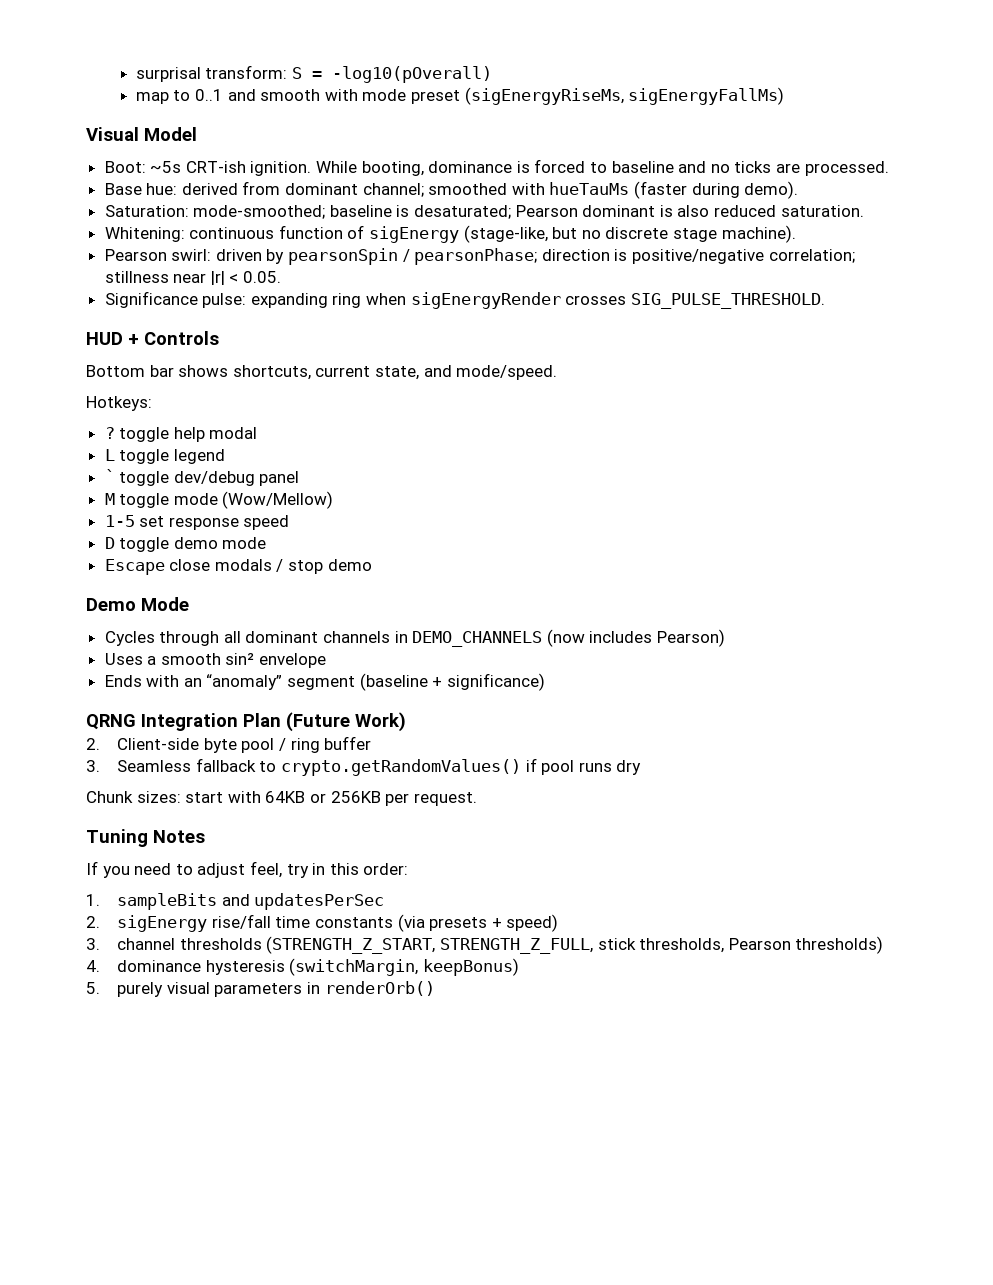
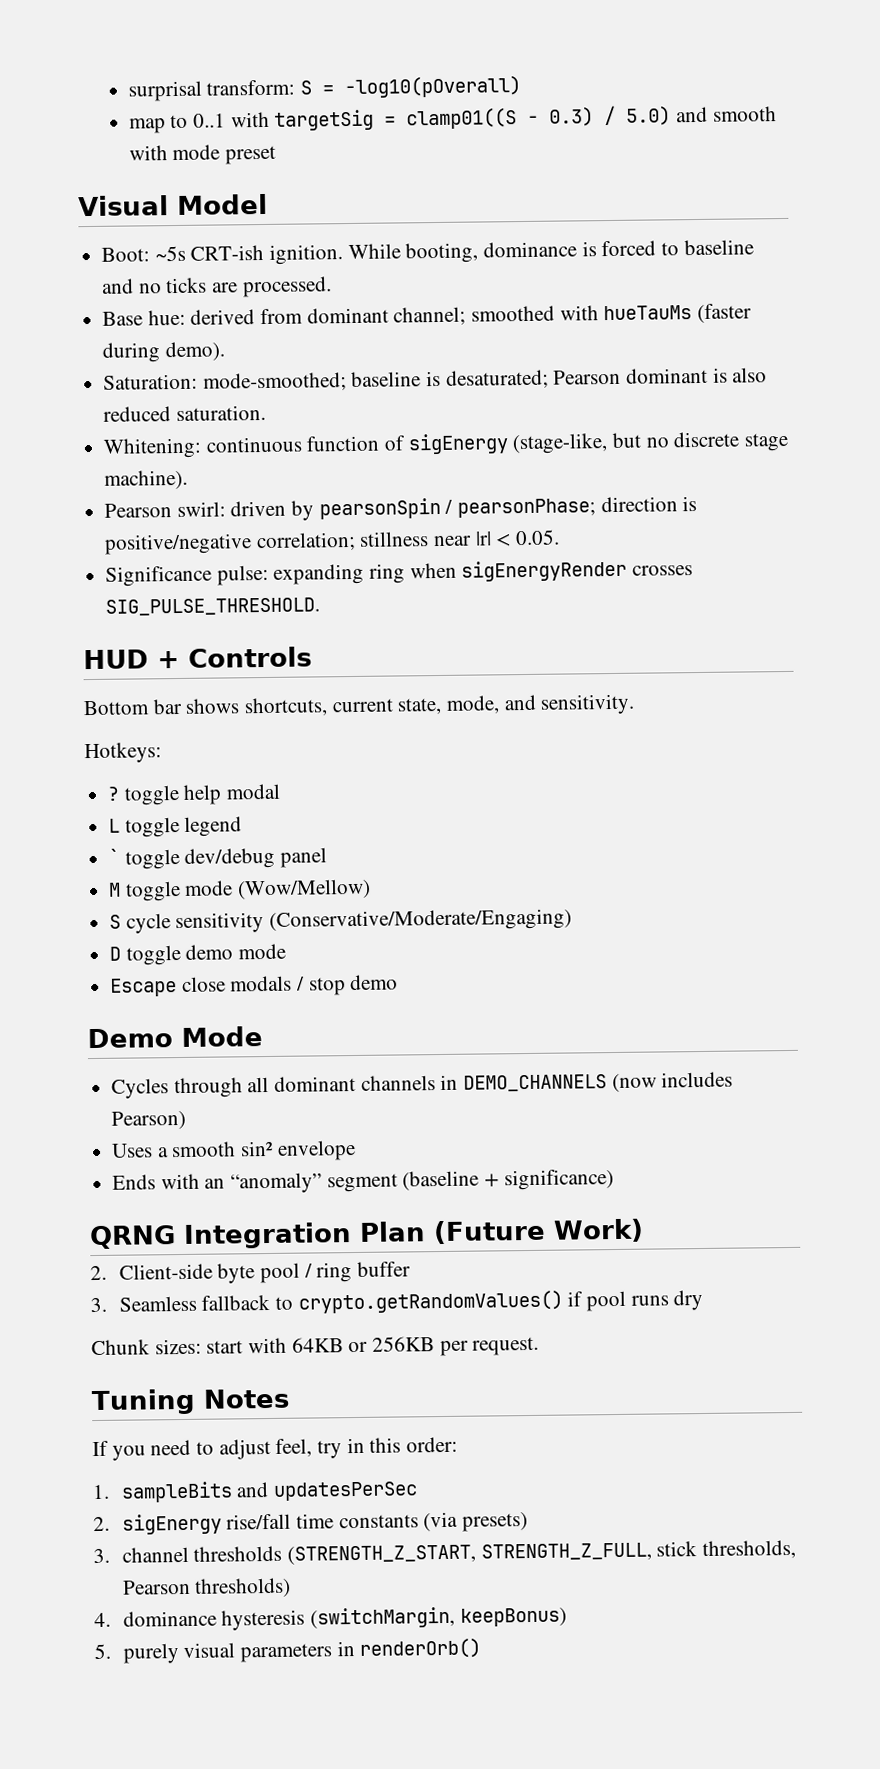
(224, 95) none -> [230,105,672,131] with targetSig = clamp01((S - 0.3) / 5.0)
[464,87,785,105] (sigEnergyRiseMs, sigEnergyFallMs) -> (277, 155) none
[423,365,558,380] and mode/speed. -> [446,693,636,715] mode, and sensitivity.
[104,515,290,530] 1-5 set response speed -> [109,908,573,934] S cycle sensitivity (Conservative/Moderate/Engaging)
[429,914,559,932] presets + speed) -> [461,1512,528,1532] presets)

